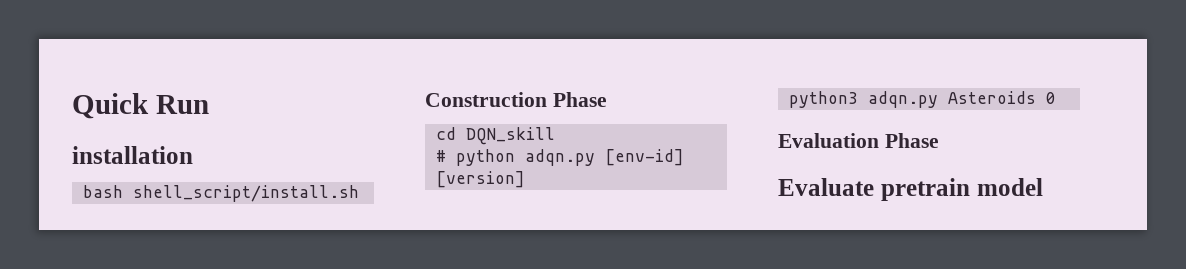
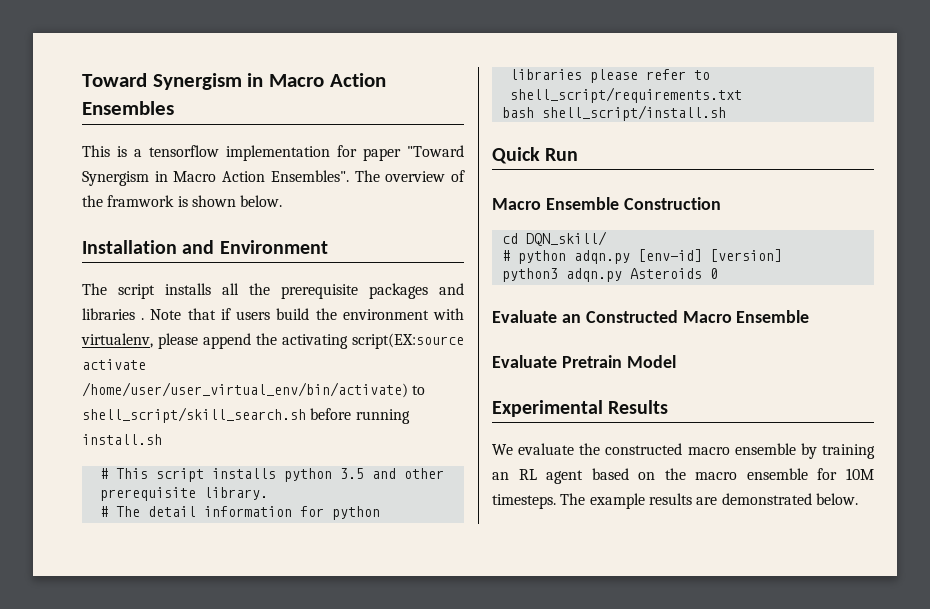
[72,93,209,119] [72,146,193,164] [83,185,360,202] Quick Run // installation // bash shell_script/install.sh // -> [82,73,386,90] [82,101,174,115] [82,145,464,161] [82,170,466,186] [82,195,283,207] [82,240,328,254] [82,283,464,299] [82,308,465,320] [81,333,464,349] [82,359,146,370] [82,382,426,398] [82,407,410,424] [82,434,162,445] [99,468,444,482] [99,487,268,501] [99,506,380,520] [509,69,710,83] [509,87,742,103] [501,105,726,121] [492,147,579,164] [492,197,619,210] Toward Synergism in Macro Action Ensembles // This is a tensorflow implementation for paper "Toward Synergism in Macro Action Ensembles". The overview of the framwork is shown below. // Installation and Environment // The script installs all the prerequisite packages and libraries . Note that if users build the environment with virtualenv, please append the activating script(EX:source activate /home/user/user_virtual_env/bin/activate) to shell_script/skill_search.sh before running install.sh // # This script installs python 3.5 and other prerequisite library. // # The detail information for python libraries please refer to shell_script/requirements.txt // bash shell_script/install.sh // Quick Run // Macro Ensemble
[552,92,607,107] Phase -> (721, 203) none
[466,127,556,145] DQN_skill -> [525,231,607,246] DQN_skill/
[778,133,939,148] [778,178,1043,201] Evaluation Phase // Evaluate pretrain model -> [492,310,810,323] [492,355,676,368] [492,400,669,417] [492,443,875,459] [492,468,874,484] [492,493,858,509] Evaluate an Constructed Macro Ensemble // Evaluate Pretrain Model // Experimental Results // We evaluate the constructed macro ensemble by training an RL agent based on the macro ensemble for 10M timesteps. The example results are demonstrated below.

